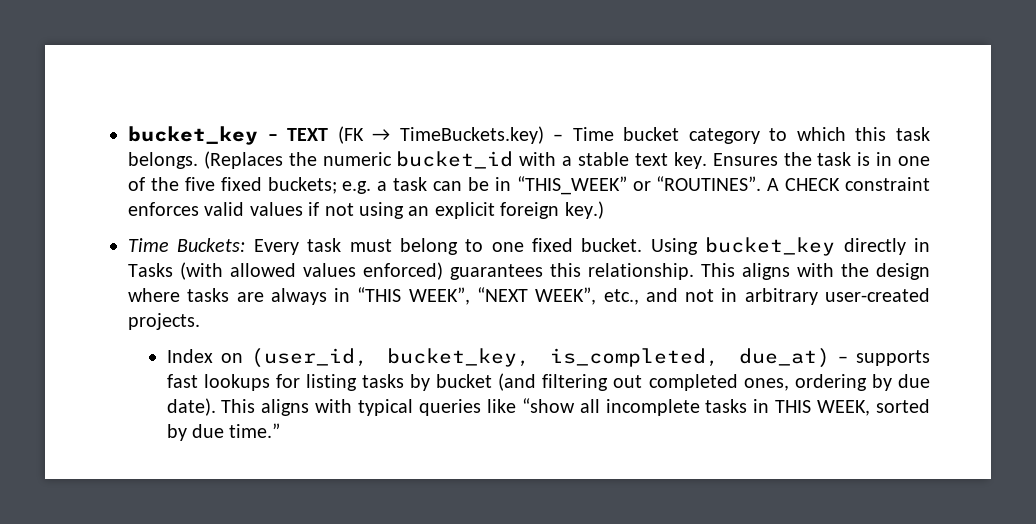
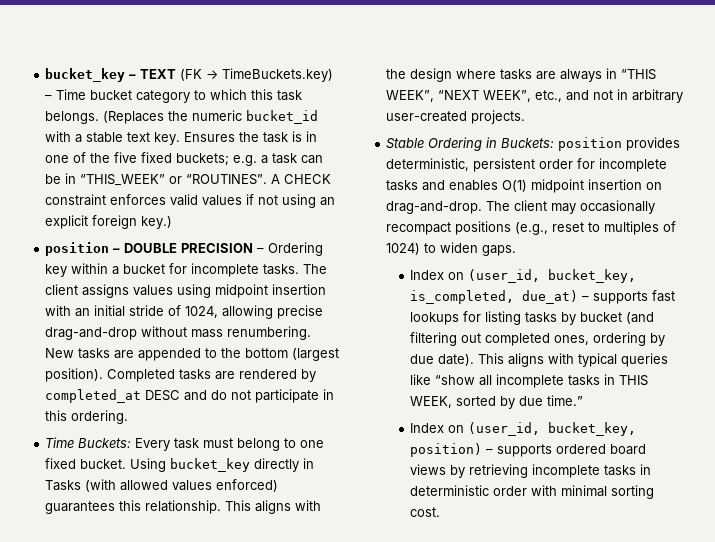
(604, 210) none -> [45,242,324,256] [45,263,328,277] [45,284,327,298] [45,305,324,319] [45,326,312,340] [45,348,340,361] [45,368,317,382] [45,389,335,403] [45,410,129,424] // position – DOUBLE PRECISION – Ordering key within a bucket for incomplete tasks. The client assigns values using midpoint insertion with an initial stride of 1024, allowing precise drag-and-drop without mass renumbering. New tasks are appended to the bottom (largest position). Completed tasks are rendered by completed_at DESC and do not participate in this ordering.
(200, 321) none -> [386,137,681,151] [386,158,668,172] [386,179,663,193] [386,200,656,214] [386,221,677,235] [386,242,517,256] // Stable Ordering in Buckets: position provides deterministic, persistent order for incomplete tasks and enables O(1) midpoint insertion on drag-and-drop. The client may occasionally recompact positions (e.g., reset to multiples of 1024) to widen gaps.
(281, 430) none -> [410,422,637,436] [410,443,647,457] [410,464,652,478] [410,485,655,499] [410,507,441,517] // Index on (user_id, bucket_key, position) – supports ordered board views by retrieving incomplete tasks in deterministic order with minimal sorting cost.

